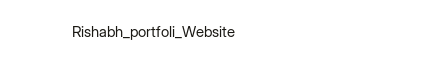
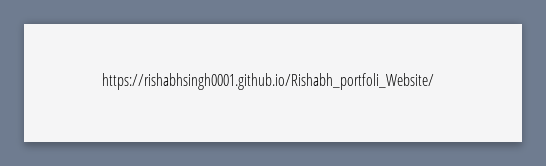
[72,26,235,40] Rishabh_portfoli_Website -> [102,73,434,90] https://rishabhsingh0001.github.io/Rishabh_portfoli_Website/

